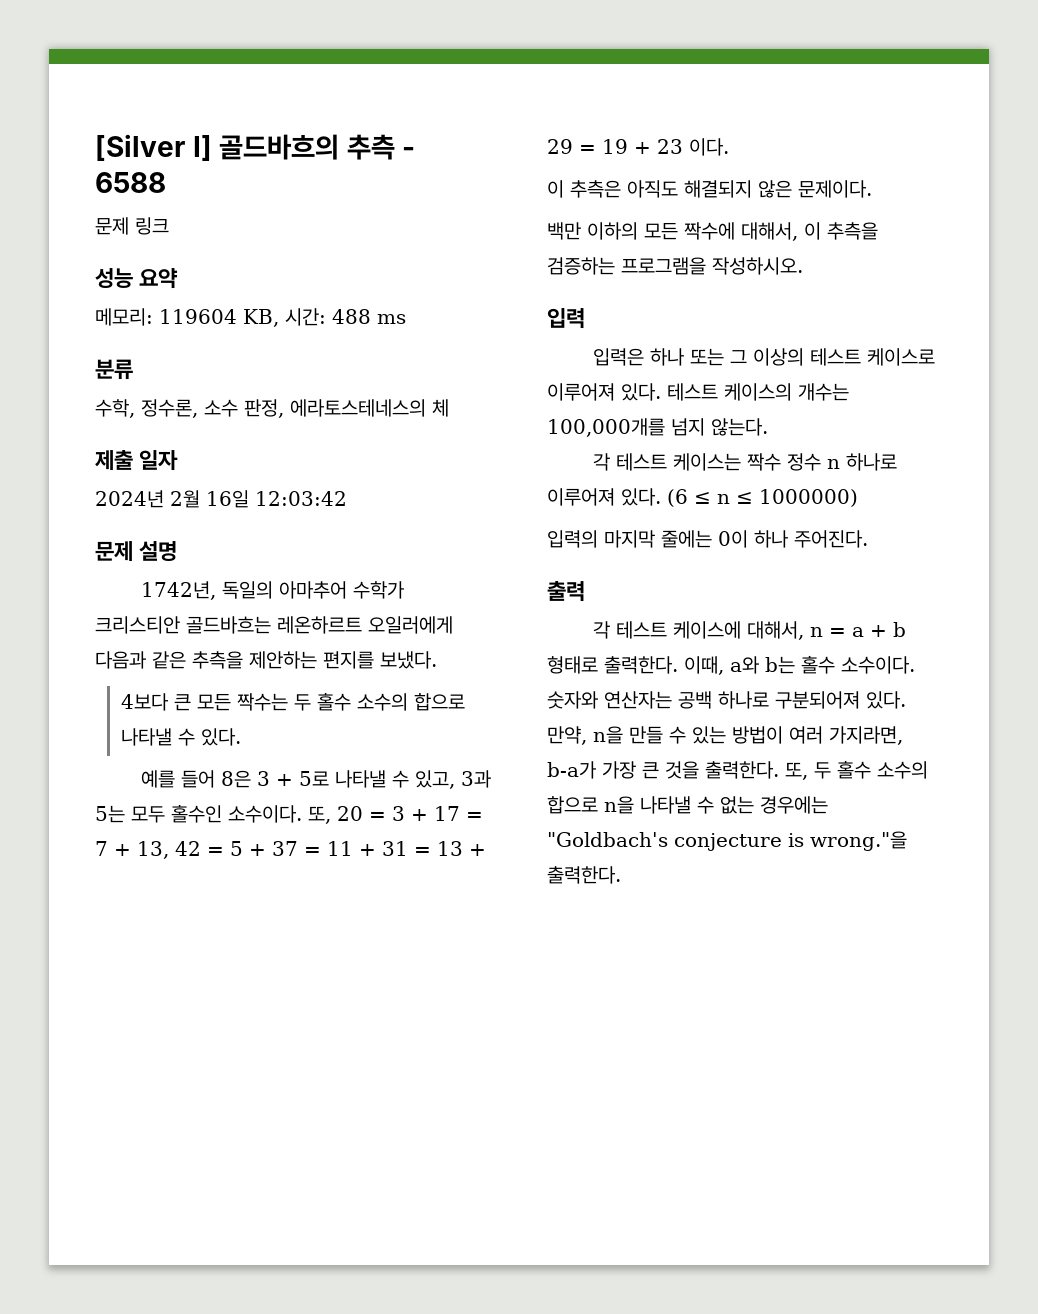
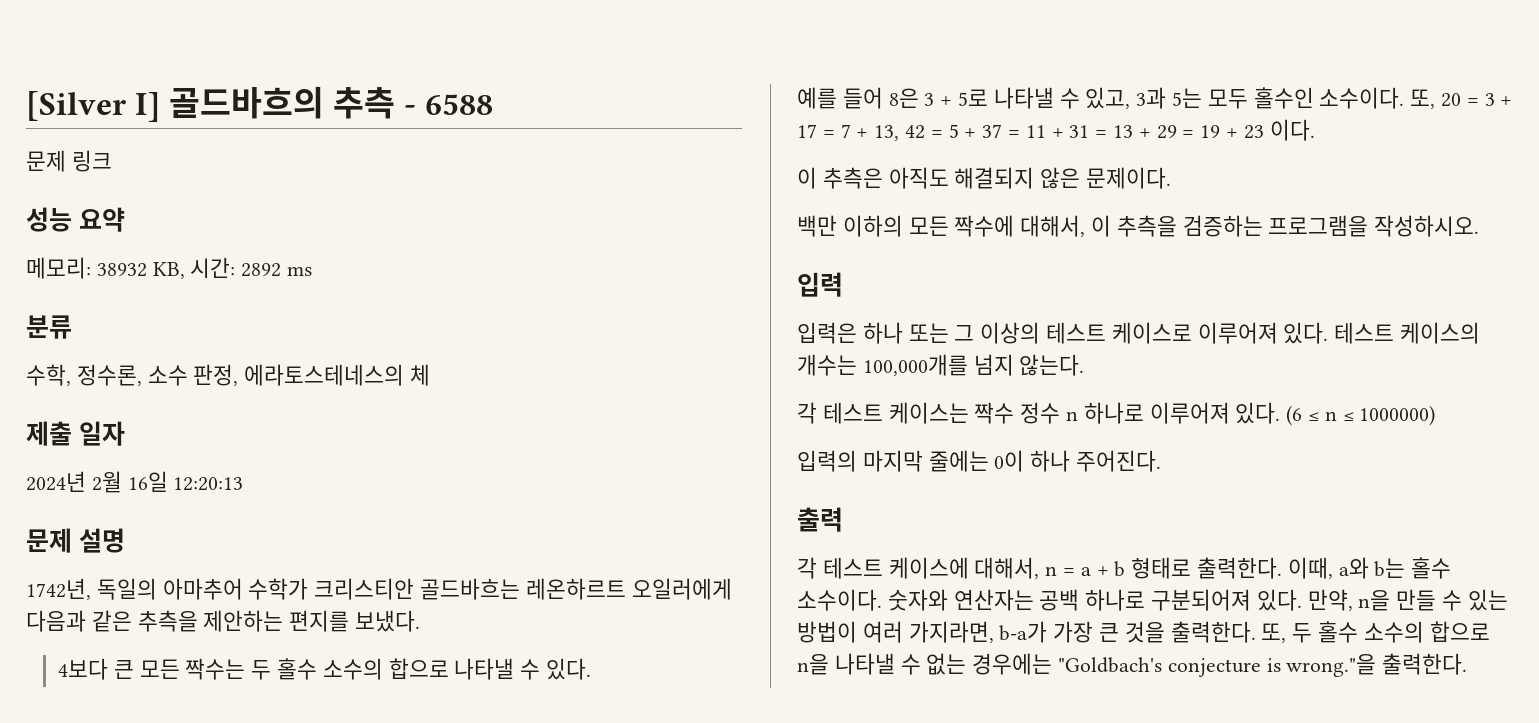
[159,309,237,324] 119604 -> [96,263,147,277] 38932
[332,309,371,324] 488 -> [241,263,282,277] 2892
[255,491,347,506] 12:03:42 -> [173,477,244,491] 12:20:13

